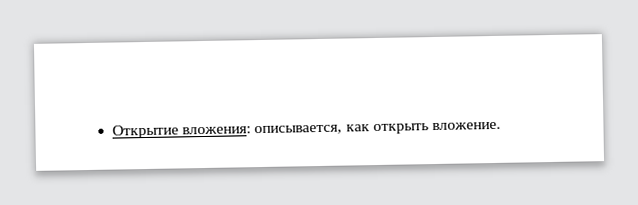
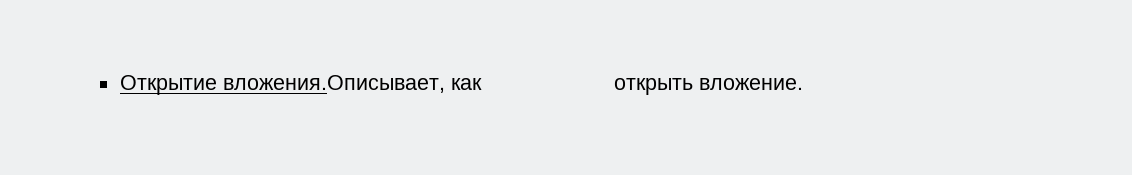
[182,124,343,136] вложения: описывается, -> [222,75,445,93] вложения.Описывает,

